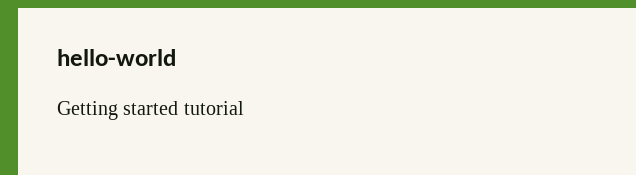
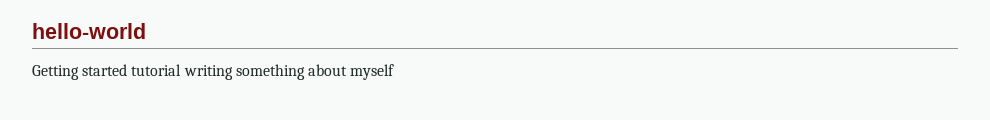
(244, 108) none -> [183,64,395,80] writing something about myself

